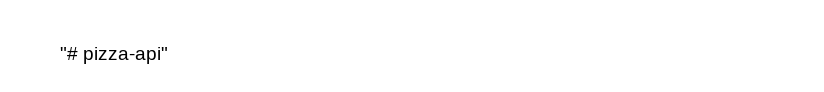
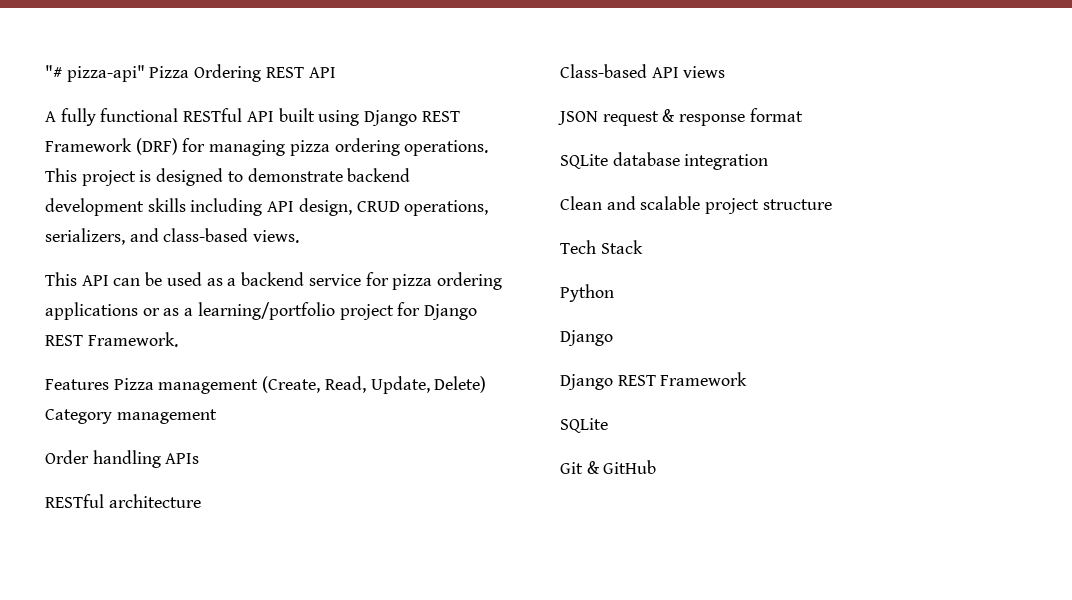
(169, 55) none -> [149,64,336,82] [45,108,460,126] [45,138,489,156] [45,168,411,186] [45,198,489,216] [45,228,300,245] [45,272,502,290] [45,302,478,320] [45,332,178,347] [45,376,487,394] [45,409,217,424] [45,450,200,468] [45,494,201,508] [560,64,726,78] [558,108,803,126] [560,152,769,170] [560,196,832,214] [560,240,643,254] [560,284,614,302] [560,330,613,346] [560,372,748,390] [560,418,608,433] [560,460,657,474] Pizza Ordering REST API // A fully functional RESTful API built using Django REST Framework (DRF) for managing pizza ordering operations. This project is designed to demonstrate backend development skills including API design, CRUD operations, serializers, and class-based views. // This API can be used as a backend service for pizza ordering applications or as a learning/portfolio project for Django REST Framework. // Features Pizza management (Create, Read, Update, Delete) Category management // Order handling APIs // RESTful architecture // Class-based API views // JSON request & response format // SQLite database integration // Clean and scalable project structure // Tech Stack // Python // Django // Django REST Framework // SQLite // Git & GitHub

